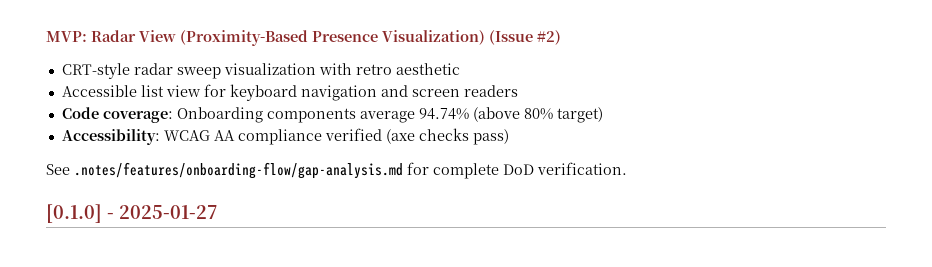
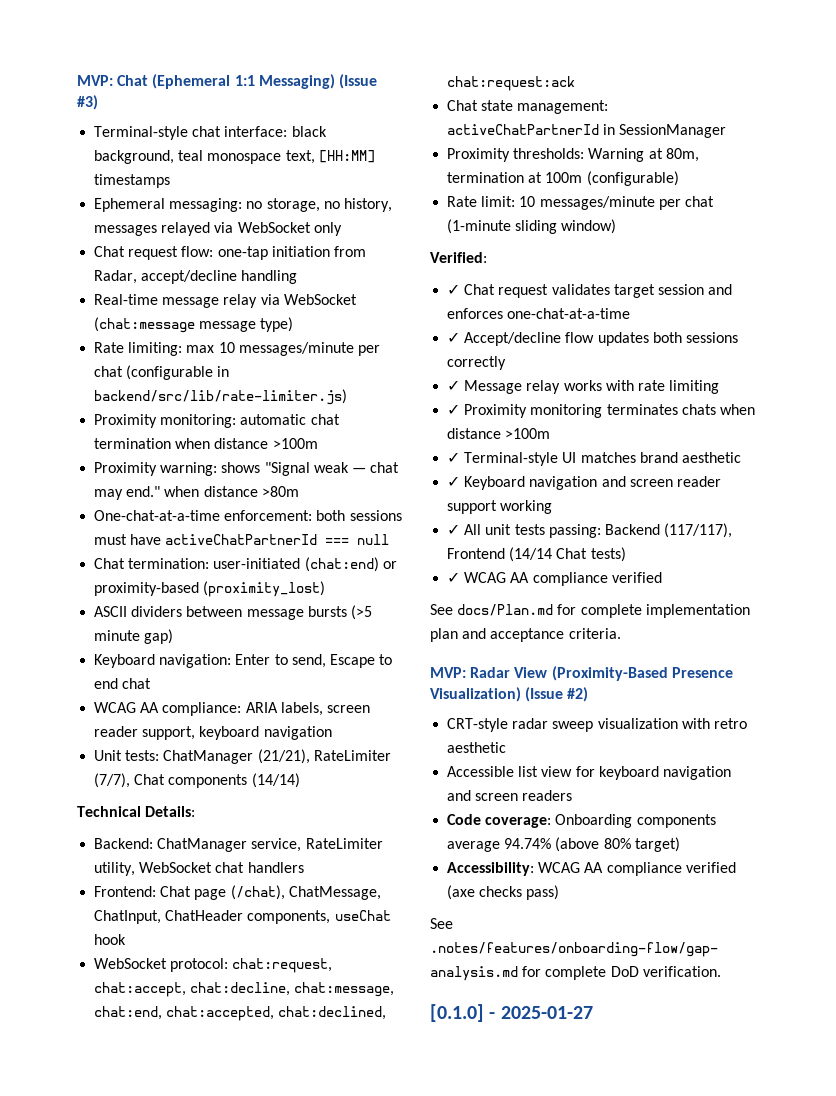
[46,31,87,42] MVP: -> [77,74,377,89] [77,95,98,110] [94,126,327,140] [94,150,375,164] [94,174,171,188] [94,198,392,212] [94,222,342,236] [94,246,366,260] [94,270,298,284] [94,294,357,308] [94,317,294,333] [94,342,380,356] [94,365,230,380] [94,389,348,405] [94,414,340,428] [94,438,318,449] [94,462,400,476] [94,486,299,500] [94,510,402,521] [94,534,390,545] [94,557,397,572] [94,581,326,597] [94,605,372,620] [94,629,174,644] [94,654,393,668] [94,678,152,689] [94,702,370,716] [94,726,332,740] [94,749,391,764] [94,773,300,788] [77,806,196,817] [94,838,383,852] [94,862,304,876] [94,885,381,900] [94,910,391,924] [94,934,127,945] [94,958,333,973] [94,982,395,997] [94,1006,387,1021] [447,76,576,91] [447,100,609,114] [447,124,727,138] [447,148,699,162] [447,171,679,186] [447,196,714,210] [447,219,617,234] [430,252,487,263] [447,284,733,298] [447,308,631,319] [447,332,738,346] [447,356,507,370] [447,380,720,394] [447,404,755,418] [447,428,551,439] [447,452,741,466] [447,476,721,490] [447,500,553,514] [447,523,733,538] [447,547,626,562] [447,572,662,586] [430,604,750,618] [430,628,621,642] [430,667,466,678] MVP: Chat (Ephemeral 1:1 Messaging) (Issue #3) // Terminal-style chat interface: black background, teal monospace text, [HH:MM] timestamps // Ephemeral messaging: no storage, no history, messages relayed via WebSocket only // Chat request flow: one-tap initiation from Radar, accept/decline handling // Real-time message relay via WebSocket (chat:message message type) // Rate limiting: max 10 messages/minute per chat (configurable in backend/src/lib/rate-limiter.js) // Proximity monitoring: automatic chat termination when distance >100m // Proximity warning: shows "Signal weak — chat may end." when distance >80m // One-chat-at-a-time enforcement: both sessions must have activeChatPartnerId === null // Chat termination: user-initiated (chat:end) or proximity-based (proximity_lost) // ASCII dividers between message bursts (>5 minute gap) // Keyboard navigation: Enter to send, Escape to end chat // WCAG AA compliance: ARIA labels, screen reader support, keyboard navigation // Unit tests: ChatManager (21/21), RateLimiter (7/7), Chat components (14/14) // Technical Details: // Backend: ChatManager service, RateLimiter utility, WebSocket chat handlers // Frontend: Chat page (/chat), ChatMessage, ChatInput, ChatHeader components, useChat hook // WebSocket protocol: chat:request, chat:accept, chat:decline, chat:message, chat:end, chat:accepted, chat:declined, chat:request:ack // Chat state management: activeChatPartnerId in SessionManager // Proximity thresholds: Warning at 80m, termination at 100m (configurable) // Rate limit: 10 messages/minute per chat (1-minute sliding window) // Verified: // ✓ Chat request validates target session and enforces one-chat-at-a-time // ✓ Accept/decline flow updates both sessions correctly // ✓ Message relay works with rate limiting // ✓ Proximity monitoring terminates chats when distance >100m // ✓ Terminal-style UI matches brand aesthetic // ✓ Keyboard navigation and screen reader support working // ✓ All unit tests passing: Backend (117/117), Frontend (14/14 Chat tests) // ✓ WCAG AA compliance verified // See docs/Plan.md for complete implementation plan and acceptance criteria. // MVP:

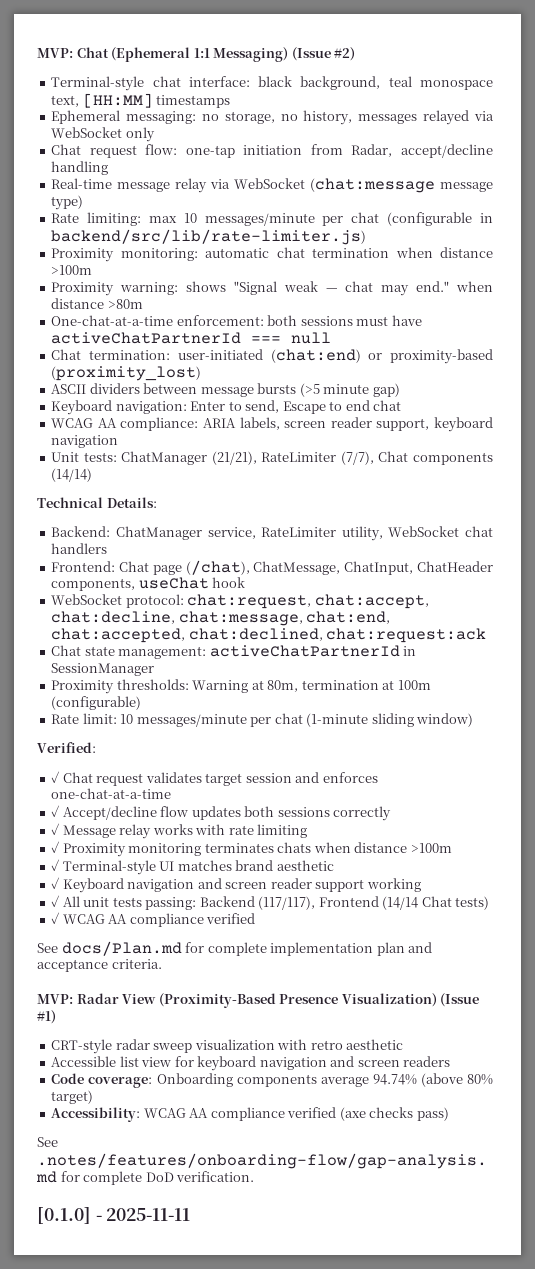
[77,95,98,110] #3) -> [334,47,356,61] #2)
[567,687,589,702] #2) -> [37,1010,56,1024] #1)
[500,1006,593,1019] 2025-01-27 -> [106,1208,191,1221] 2025-11-11

